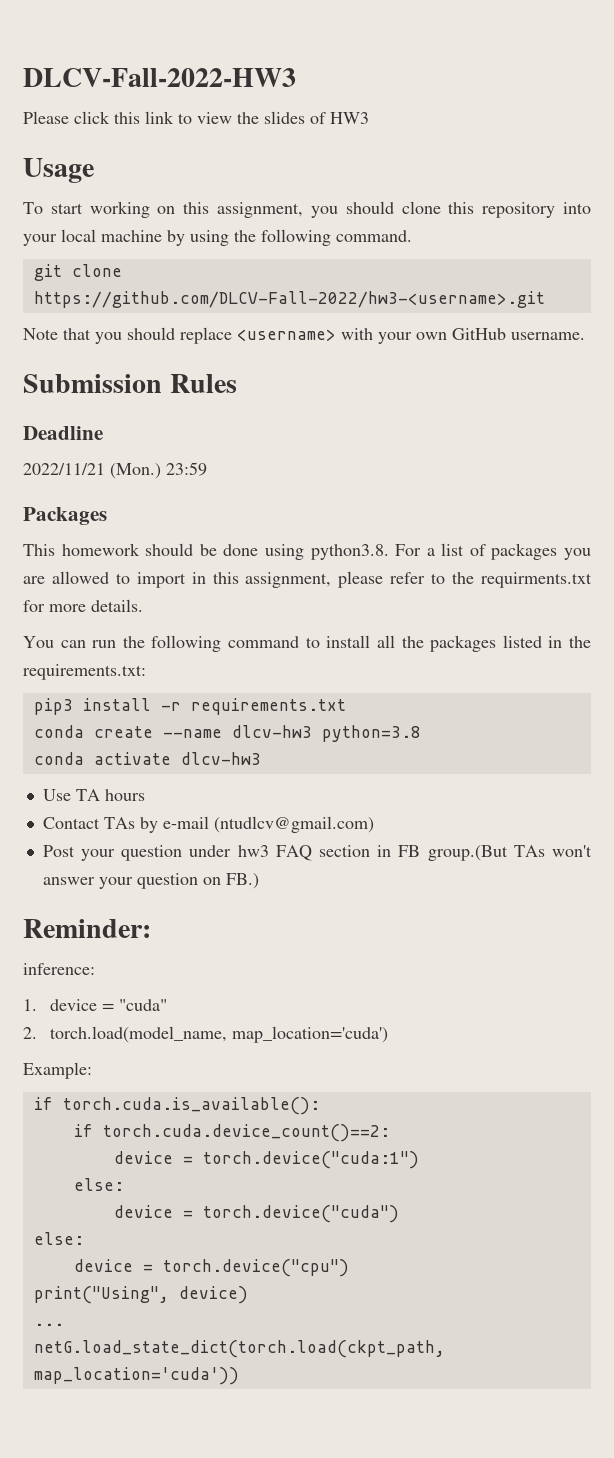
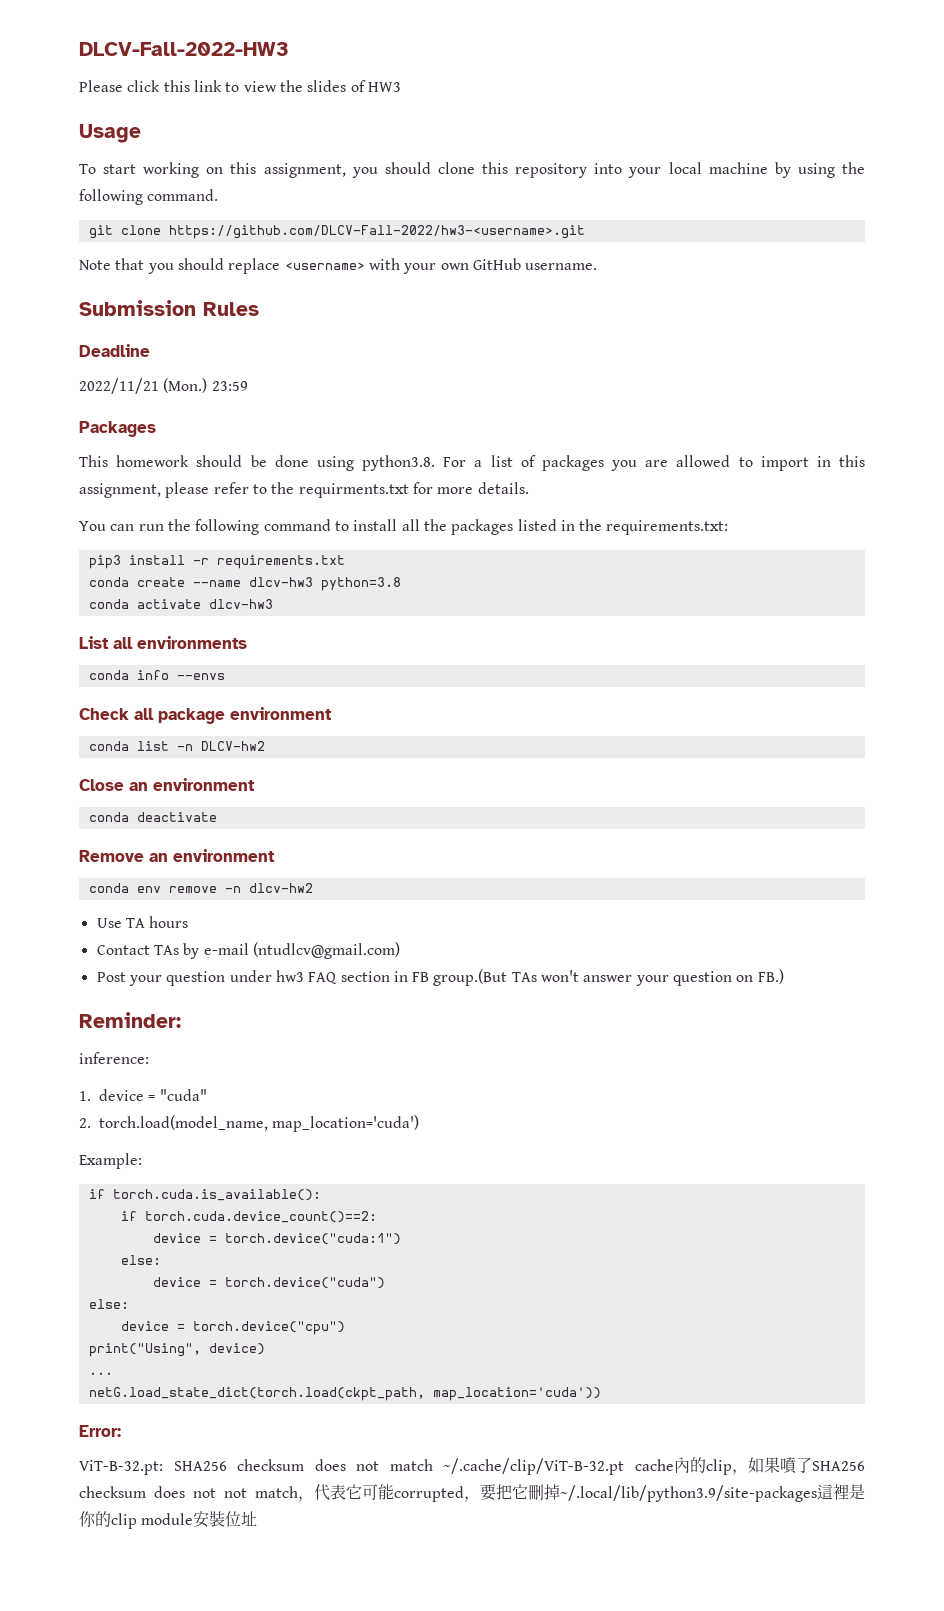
(261, 758) none -> [79,636,247,649] [88,670,225,680] [79,707,332,724] [88,741,265,751] [79,778,255,791] [88,812,217,822] [79,849,275,862] [88,883,313,893] // List all environments // conda info --envs // Check all package environment // conda list -n DLCV-hw2 // Close an environment // conda deactivate // Remove an environment // conda env remove -n dlcv-hw2
(239, 1376) none -> [79,1425,121,1437] [79,1457,865,1475] [79,1484,865,1502] [79,1511,258,1529] // Error: // ViT-B-32.pt: SHA256 checksum does not match ~/.cache/clip/ViT-B-32.pt cache內的clip，如果噴了SHA256 checksum does not not match，代表它可能corrupted，要把它刪掉~/.local/lib/python3.9/site-packages這裡是你的clip module安裝位址

